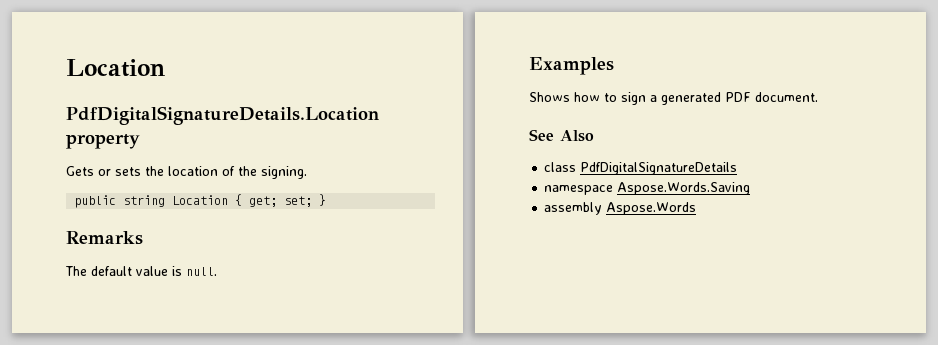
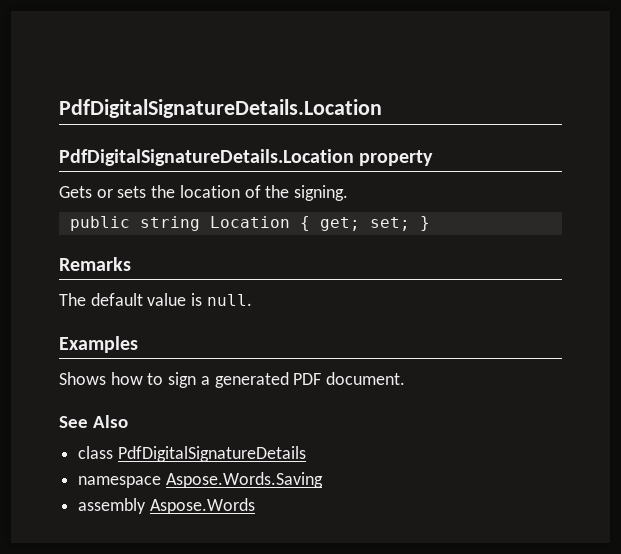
[66,59,165,77] Location -> [59,99,382,118] PdfDigitalSignatureDetails.Location

